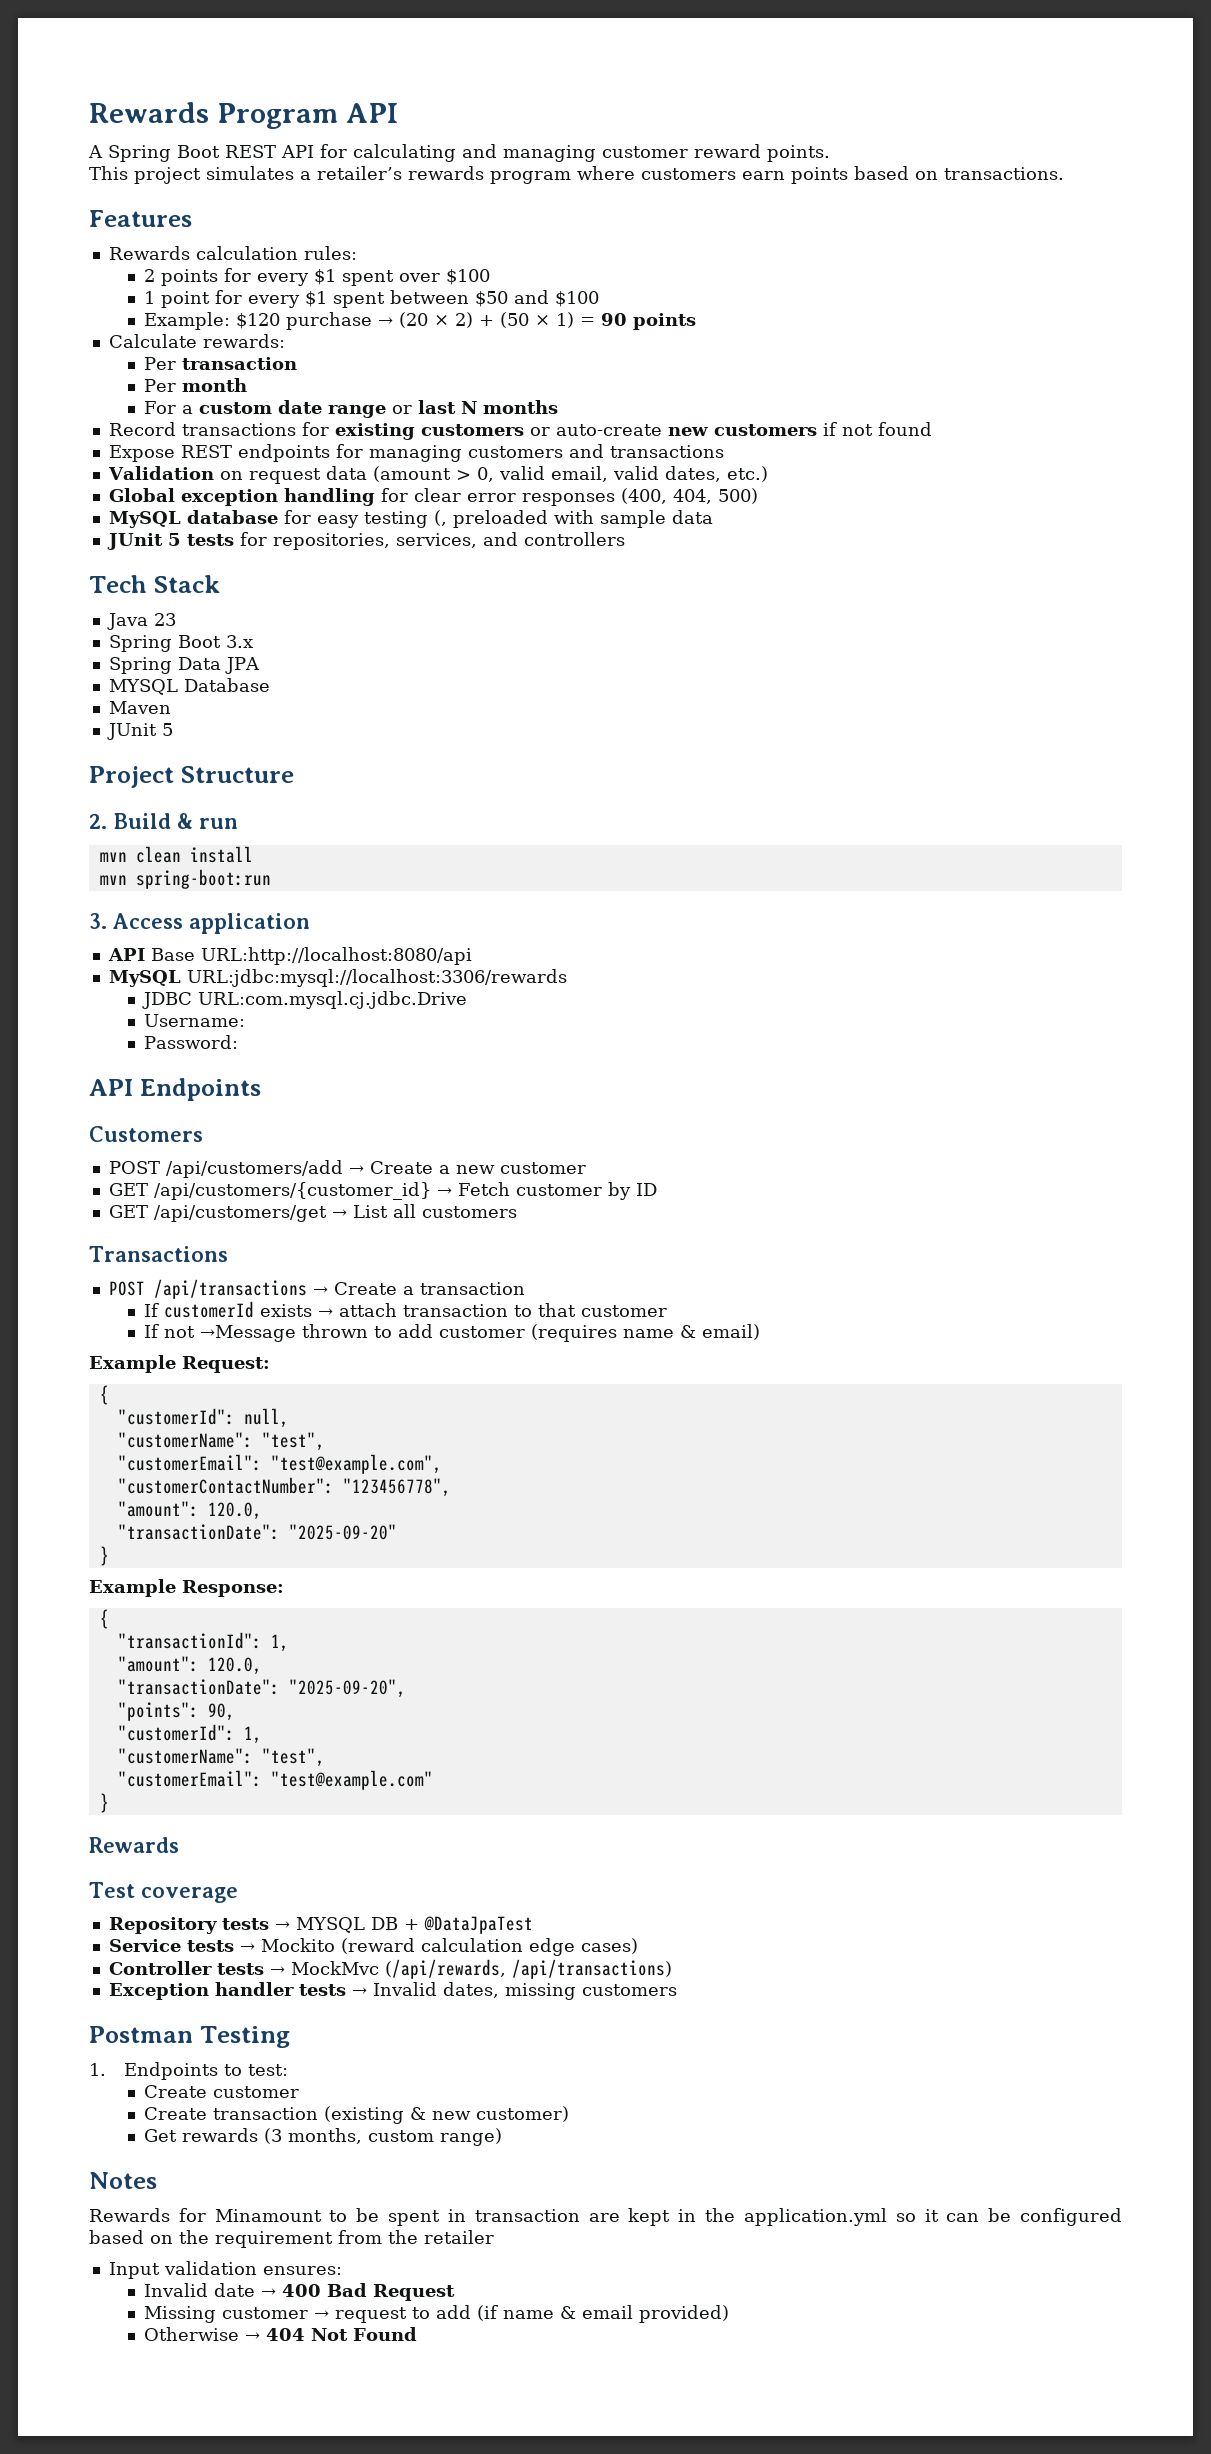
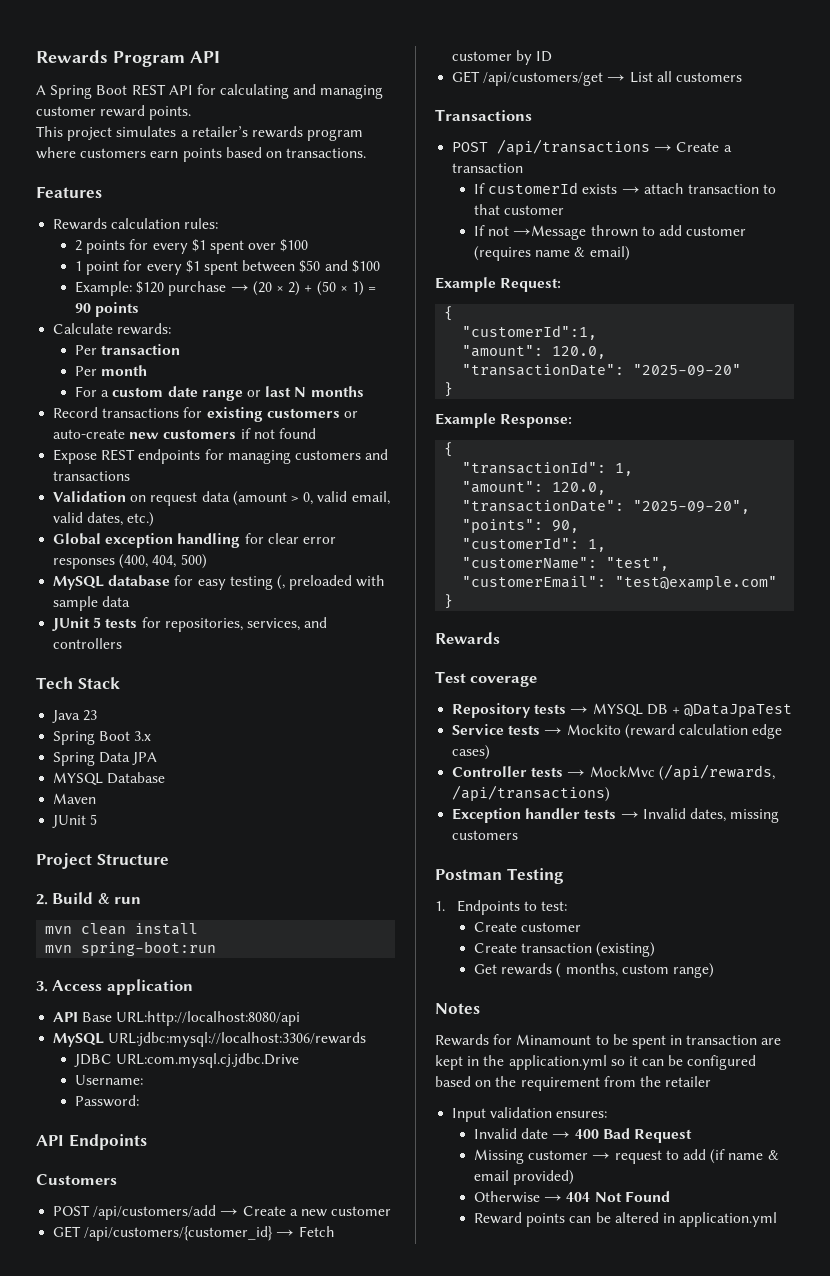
[117,1408,289,1428] [117,1432,325,1451] [117,1454,442,1474] [117,1477,451,1497] "customerId": null, // "customerName": "test", // "customerEmail": "test@example.com", // "customerContactNumber": "123456778", -> [462,325,598,340] "customerId":1,
[323,2106,569,2124] (existing & new customer) -> [596,942,656,957] (existing)
[263,2128,282,2144] (3 -> [556,963,562,978] (
(417, 2334) none -> [474,1212,778,1227] // Reward points can be altered in application.yml

